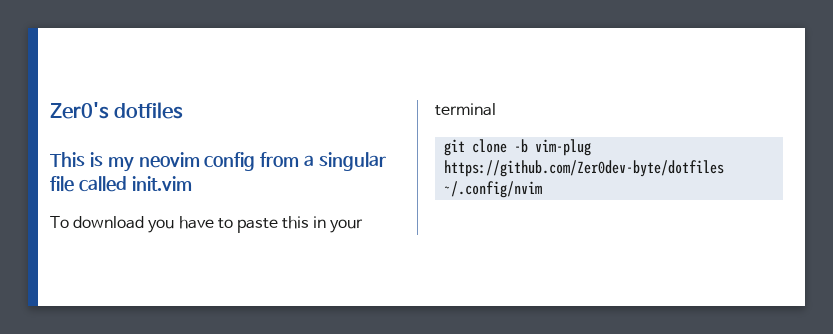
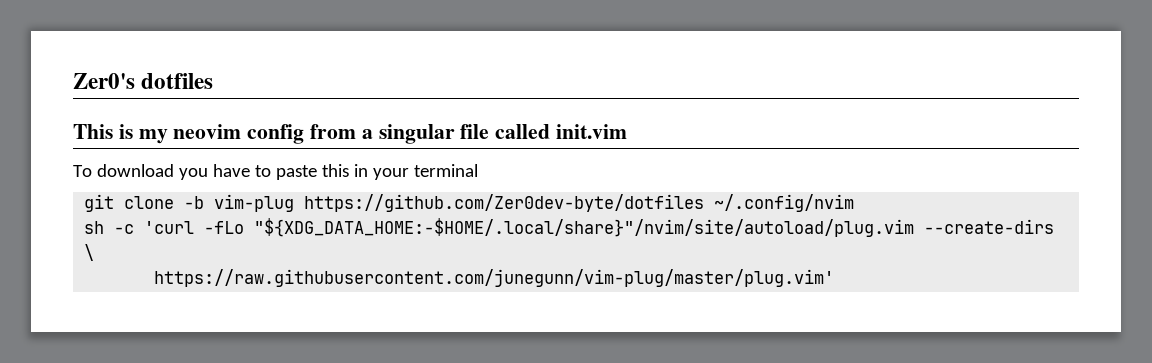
(543, 189) none -> [84,218,1055,237] [84,244,95,261] [154,269,835,287] // sh -c 'curl -fLo "${XDG_DATA_HOME:-$HOME/.local/share}"/nvim/site/autoload/plug.vim --create-dirs \ // https://raw.githubusercontent.com/junegunn/vim-plug/master/plug.vim'

